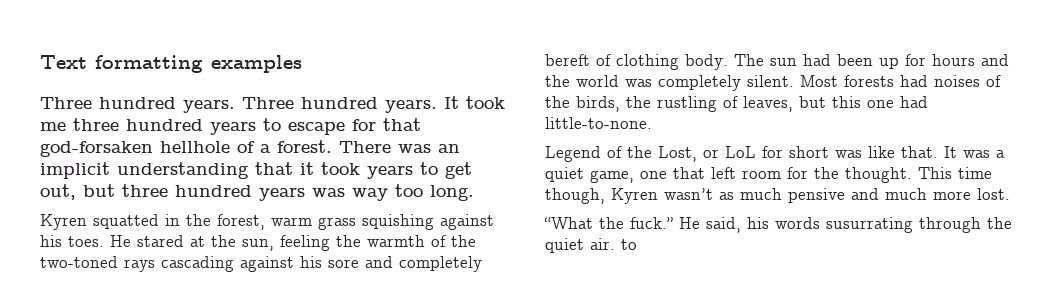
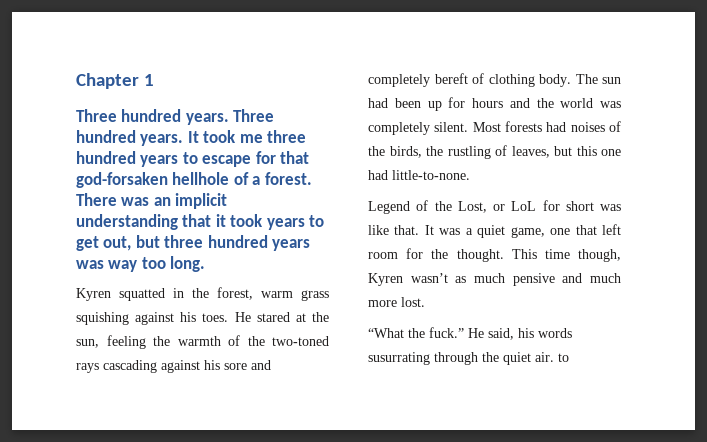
[40,55,302,73] Text formatting examples -> [76,73,155,89] Chapter 1

